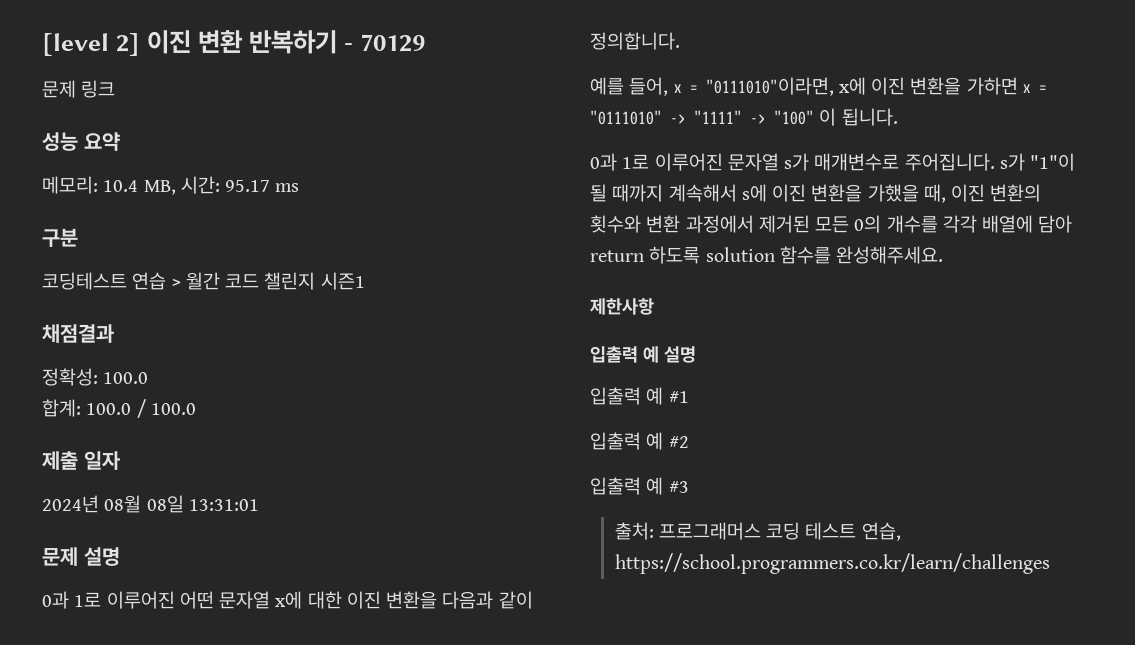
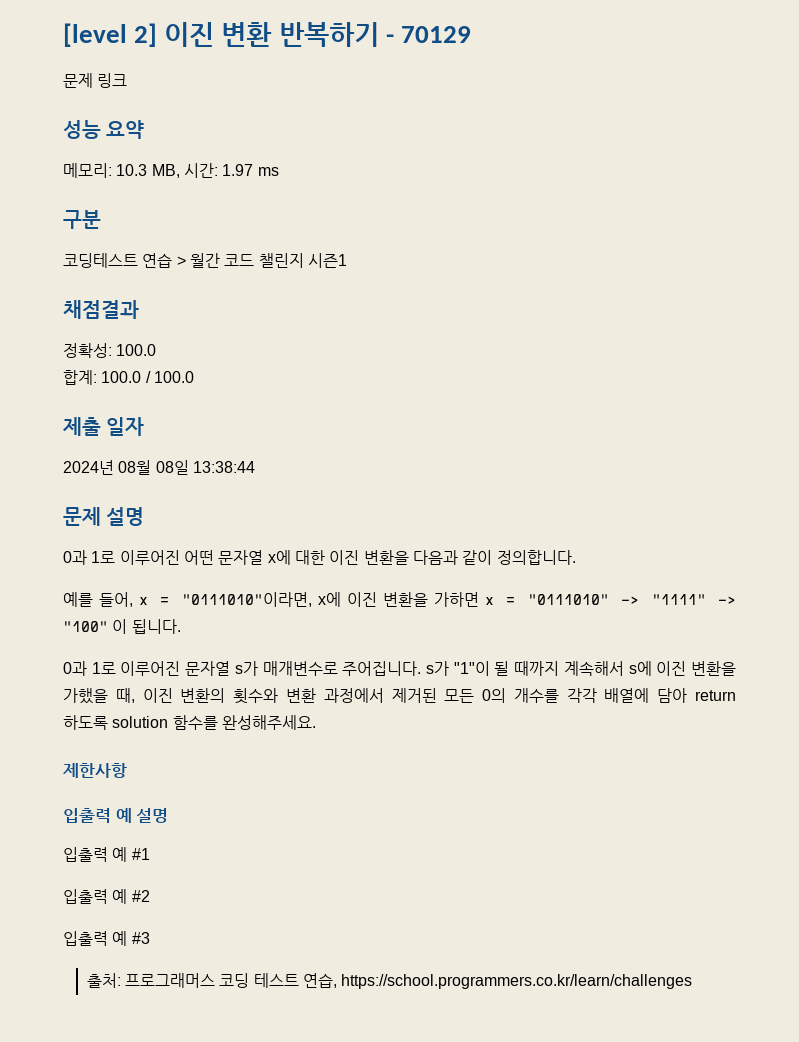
[103,180,139,192] 10.4 -> [116,164,148,176] 10.3
[225,180,271,192] 95.17 -> [222,164,254,176] 1.97
[188,499,259,511] 13:31:01 -> [192,461,255,473] 13:38:44

